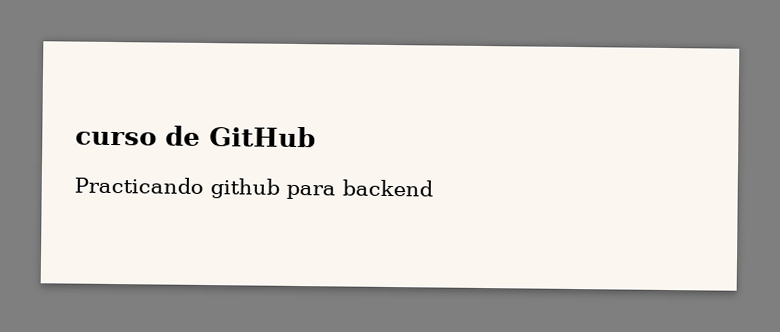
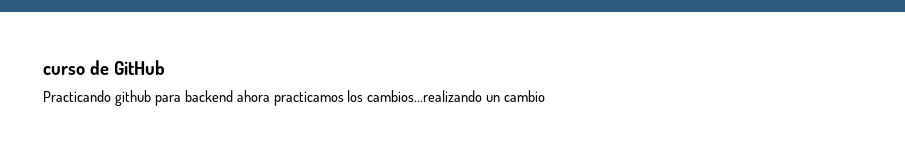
(433, 188) none -> [236,90,546,106] ahora practicamos los cambios...realizando un cambio

